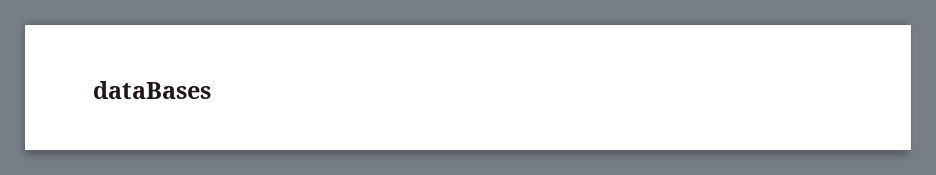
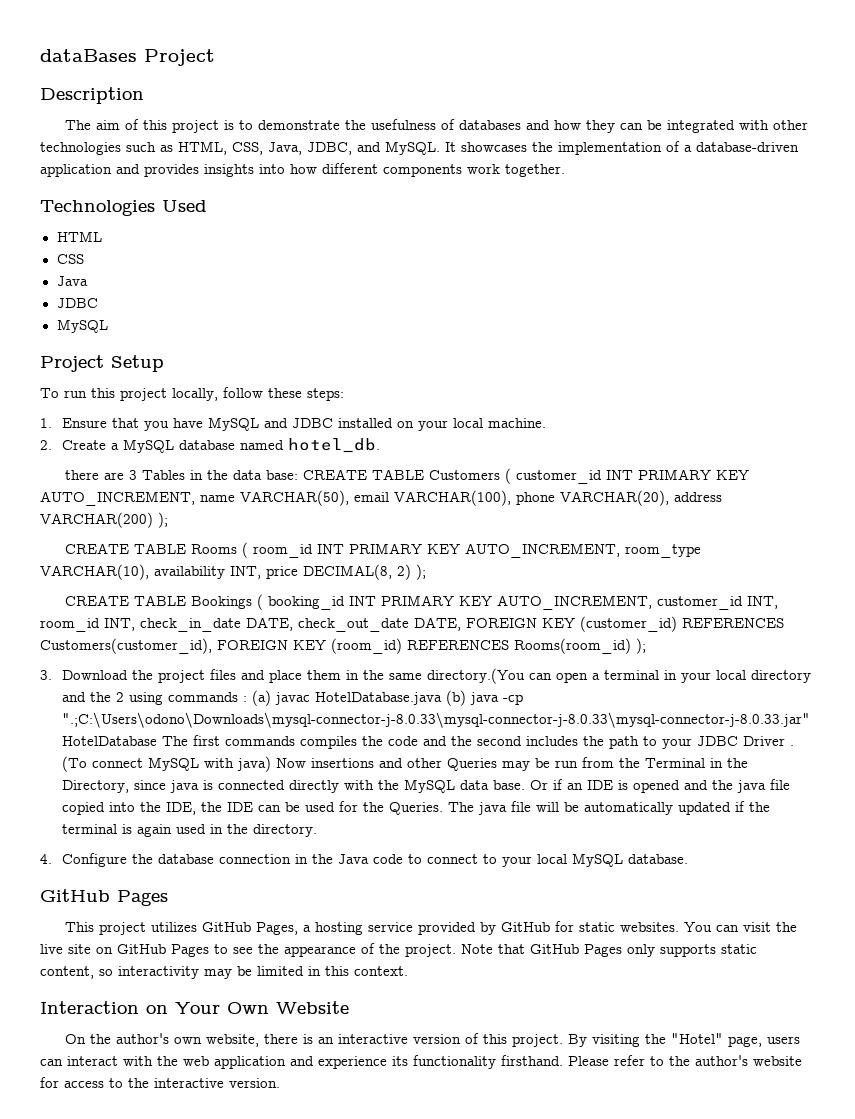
(211, 90) none -> [144,49,215,66] [40,87,144,104] [65,119,809,133] [40,141,799,155] [40,163,565,177] [40,200,207,216] [56,231,102,242] [56,254,84,264] [56,276,88,286] [56,298,98,308] [56,319,108,333] [40,355,164,372] [40,387,344,401] [40,417,547,431] [40,438,381,453] [65,468,750,484] [40,490,722,506] [40,512,168,528] [65,542,702,558] [40,564,426,580] [65,594,779,610] [40,616,784,632] [40,638,646,654] [40,668,812,684] [62,690,524,706] [62,712,811,728] [62,735,795,749] [62,756,749,772] [62,779,791,793] [62,801,771,815] [62,824,318,837] [40,853,689,867] [40,889,168,906] [65,921,798,935] [40,943,757,957] [40,966,408,979] [40,1001,349,1014] [65,1033,801,1047] [40,1055,802,1069] [40,1077,280,1088] Project // Description // The aim of this project is to demonstrate the usefulness of databases and how they can be integrated with other technologies such as HTML, CSS, Java, JDBC, and MySQL. It showcases the implementation of a database-driven application and provides insights into how different components work together. // Technologies Used // HTML // CSS // Java // JDBC // MySQL // Project Setup // To run this project locally, follow these steps: // 1. Ensure that you have MySQL and JDBC installed on your local machine. // 2. Create a MySQL database named hotel_db. // there are 3 Tables in the data base: CREATE TABLE Customers ( customer_id INT PRIMARY KEY AUTO_INCREMENT, name VARCHAR(50), email VARCHAR(100), phone VARCHAR(20), address VARCHAR(200) ); // CREATE TABLE Rooms ( room_id INT PRIMARY KEY AUTO_INCREMENT, room_type VARCHAR(10), availability INT, price DECIMAL(8, 2) ); // CREATE TABLE Bookings ( booking_id INT PRIMARY KEY AUTO_INCREMENT, customer_id INT, room_id INT, check_in_date DATE, check_out_date DATE, FOREIGN KEY (customer_id) REFERENCES Customers(customer_id), FOREIGN KEY (room_id) REFERENCES Rooms(room_id) ); // 3. Download the project files and place them in the same directory.(You can open a terminal in your local directory and the 2 using commands : (a) javac HotelDatabase.java (b) java -cp ".;C:\Users\odono\Downloads\mysql-connector-j-8.0.33\mysql-connector-j-8.0.33\mysql-connector-j-8.0.33.jar" HotelDatabase The first commands compiles the code and the second includes the path to your JDBC Driver . (To connect MySQL with java) Now insertions and other Queries may be run from the Terminal in the Directory, since java is connected directly with the MySQL data base. Or if an IDE is opened and the java file copied into the IDE, the IDE can be used for the Queries. The java file will be automatically updated if the terminal is again used in the directory. // 4. Configure the database connection in the Java code to connect to your local MySQL database. // GitHub Pages // This project utilizes GitHub Pages, a hosting service provided by GitHub for static websites. You can visit the live site on GitHub Pages to see the appearance of the project. Note that GitHub Pages only supports static content, so interactivity may be limited in this context. // Interaction on Your Own Website // On the author's own website, there is an interactive version of this project. By visiting the "Hotel" page, users can interact with the web application and experience its functionality firsthand. Please refer to the author's website for access to the interactive version.

